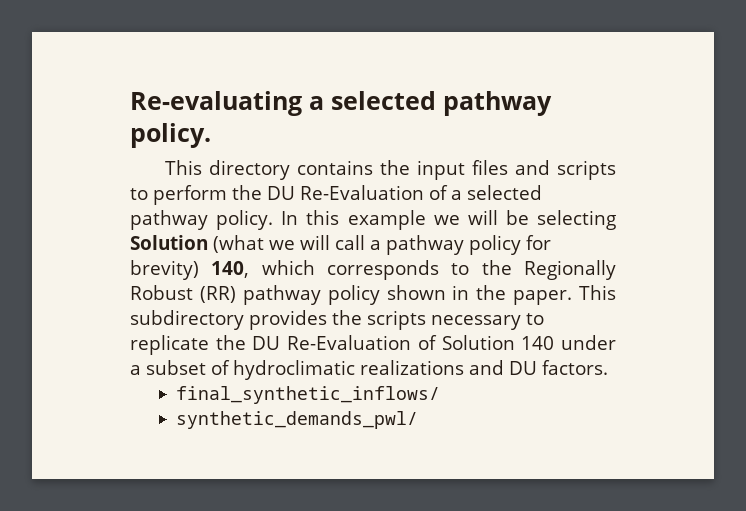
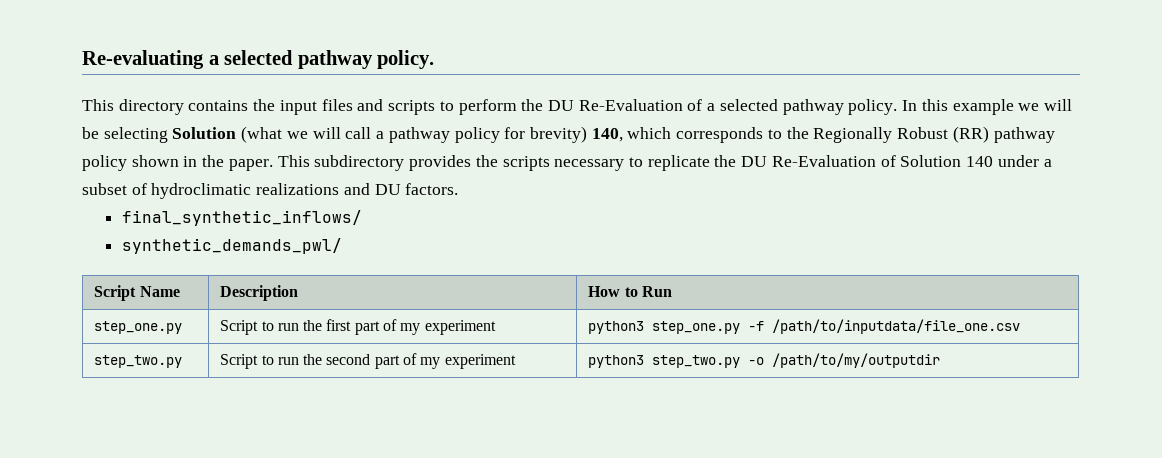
(418, 420) none -> [94,285,180,301] [220,285,299,301] [588,286,672,297] [94,321,183,334] [220,319,496,335] [588,319,1021,334] [94,355,183,368] [220,353,516,369] [588,353,941,368] // Script Name | Description | How to Run // step_one.py | Script to run the first part of my experiment | python3 step_one.py -f /path/to/inputdata/file_one.csv // step_two.py | Script to run the second part of my experiment | python3 step_two.py -o /path/to/my/outputdir

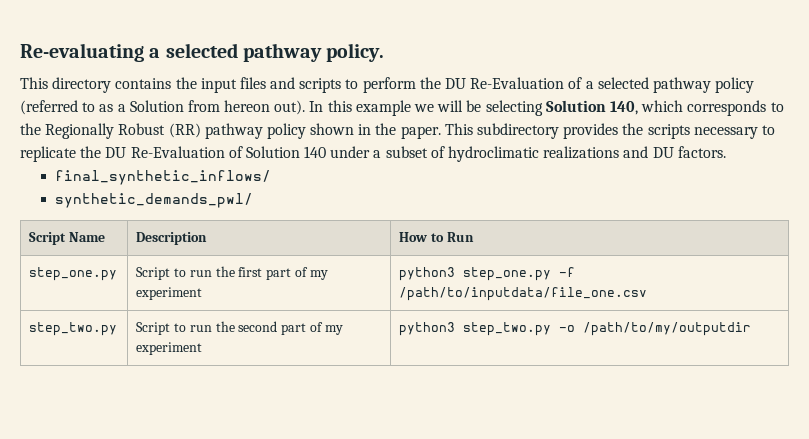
[848,99,898,115] policy. -> [715,77,755,93] [20,100,306,115] policy (referred to as a Solution from hereon out).
[241,126,587,143] (what we will call a pathway policy for brevity) -> (606, 106) none

